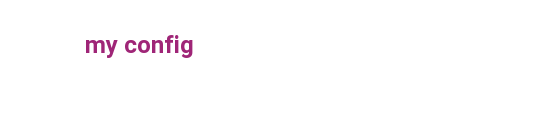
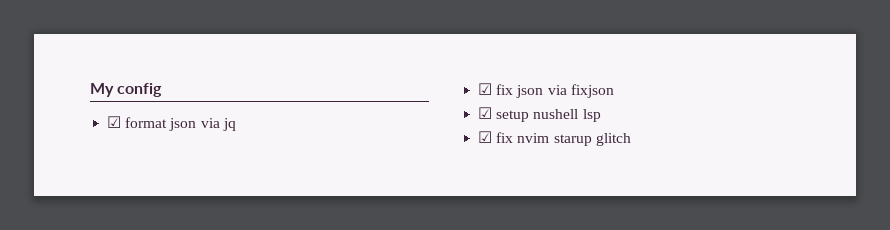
[85,40,118,58] my -> [90,83,114,97] My
(195, 46) none -> [107,116,236,131] [478,83,614,98] [478,107,601,122] [478,131,631,146] // ☑ format json via jq // ☑ fix json via fixjson // ☑ setup nushell lsp // ☑ fix nvim starup glitch

